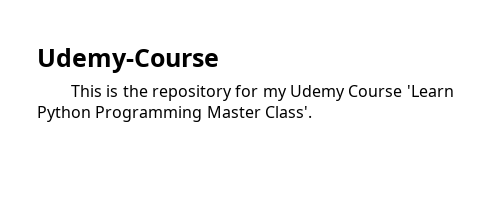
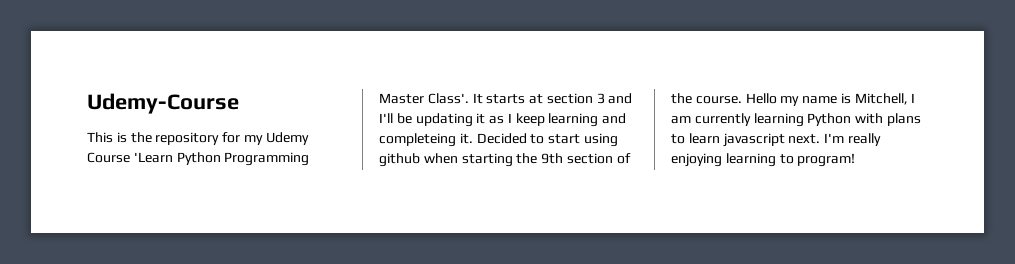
(312, 112) none -> [472,93,633,104] [379,113,627,127] [379,133,618,147] [379,153,631,167] [671,93,916,106] [671,113,921,127] [671,133,881,147] [671,153,856,167] It starts at section 3 and I'll be updating it as I keep learning and completeing it. Decided to start using github when starting the 9th section of the course. Hello my name is Mitchell, I am currently learning Python with plans to learn javascript next. I'm really enjoying learning to program!

